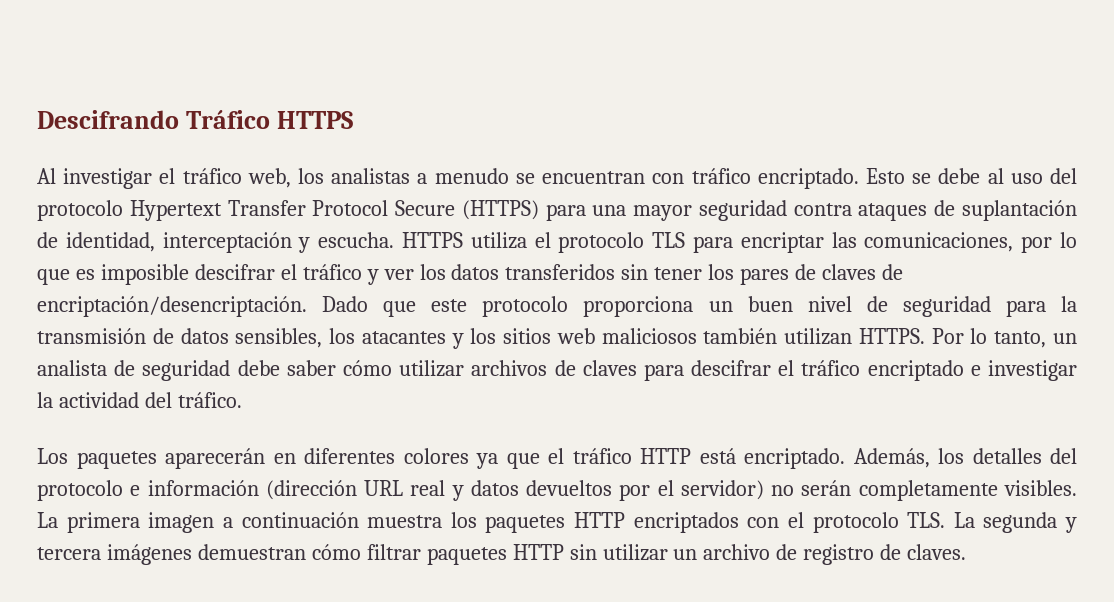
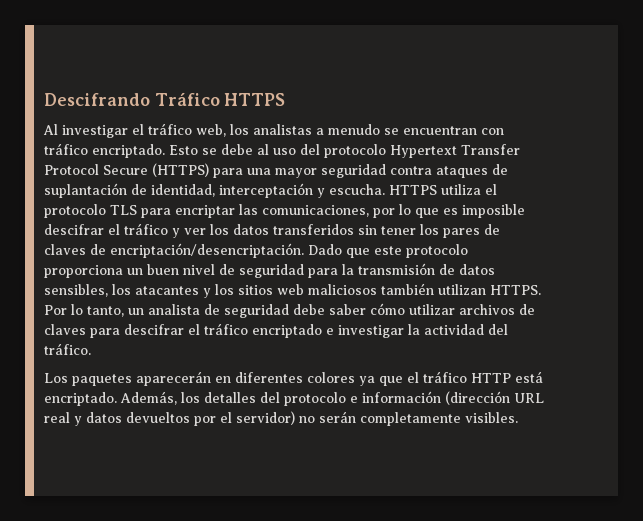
[37,512,1077,533] [37,544,967,565] La primera imagen a continuación muestra los paquetes HTTP encriptados con el protocolo TLS. La segunda y tercera imágenes demuestran cómo filtrar paquetes HTTP sin utilizar un archivo de registro de claves. -> (518, 417) none

